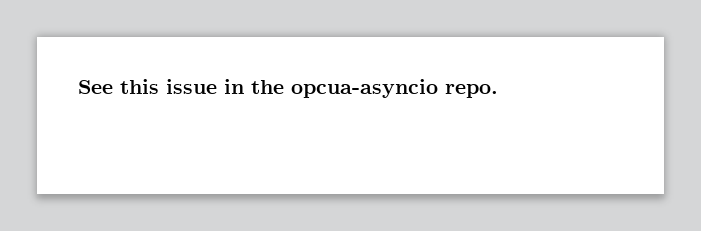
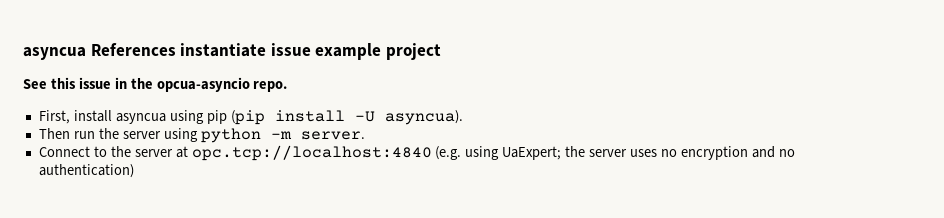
(78, 87) none -> [23,43,441,60] asyncua References instantiate issue example project //
(498, 91) none -> [38,110,463,125] [38,128,365,143] [38,145,795,161] [38,164,134,178] // First, install asyncua using pip (pip install -U asyncua). // Then run the server using python -m server. // Connect to the server at opc.tcp://localhost:4840 (e.g. using UaExpert; the server uses no encryption and no authentication)

